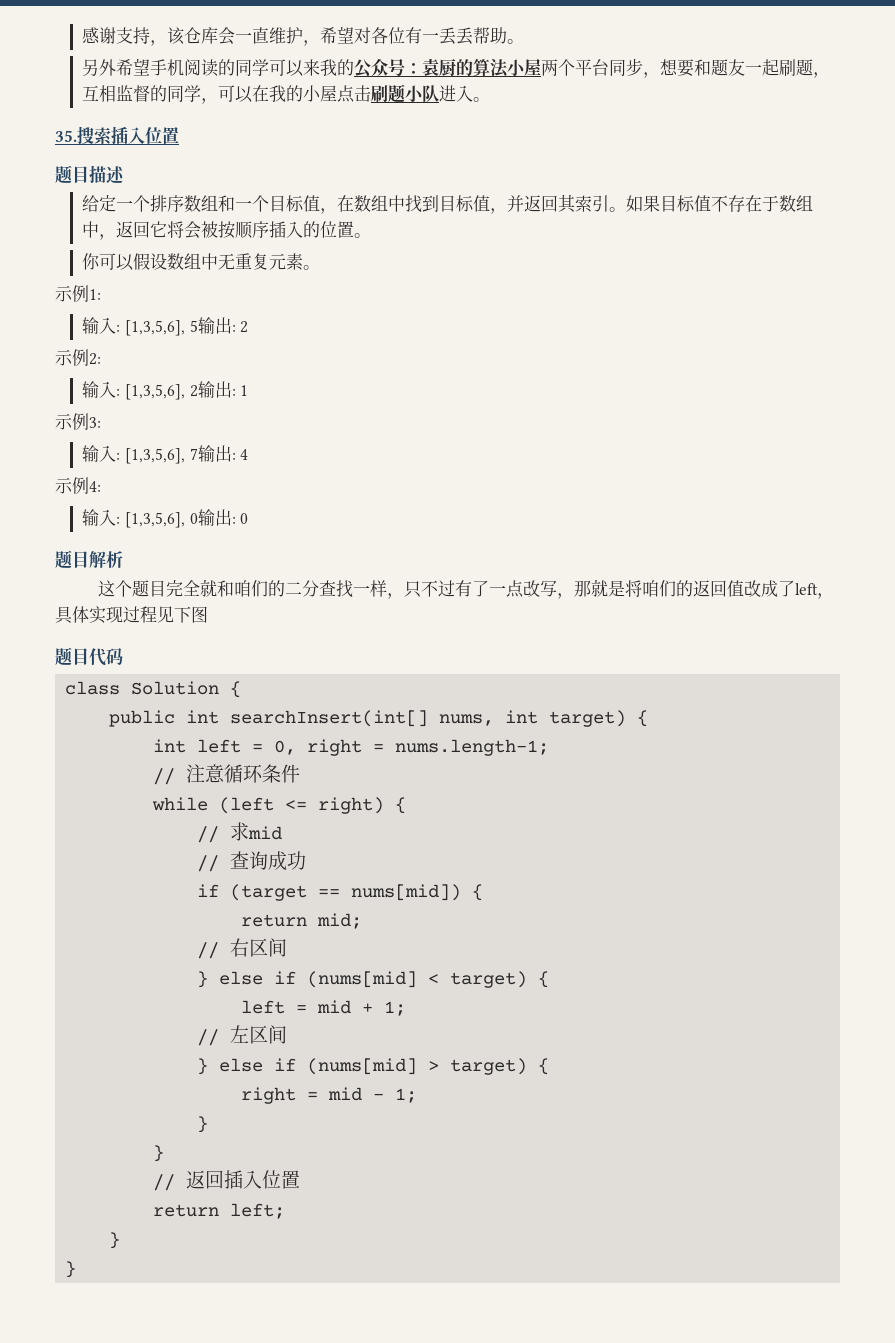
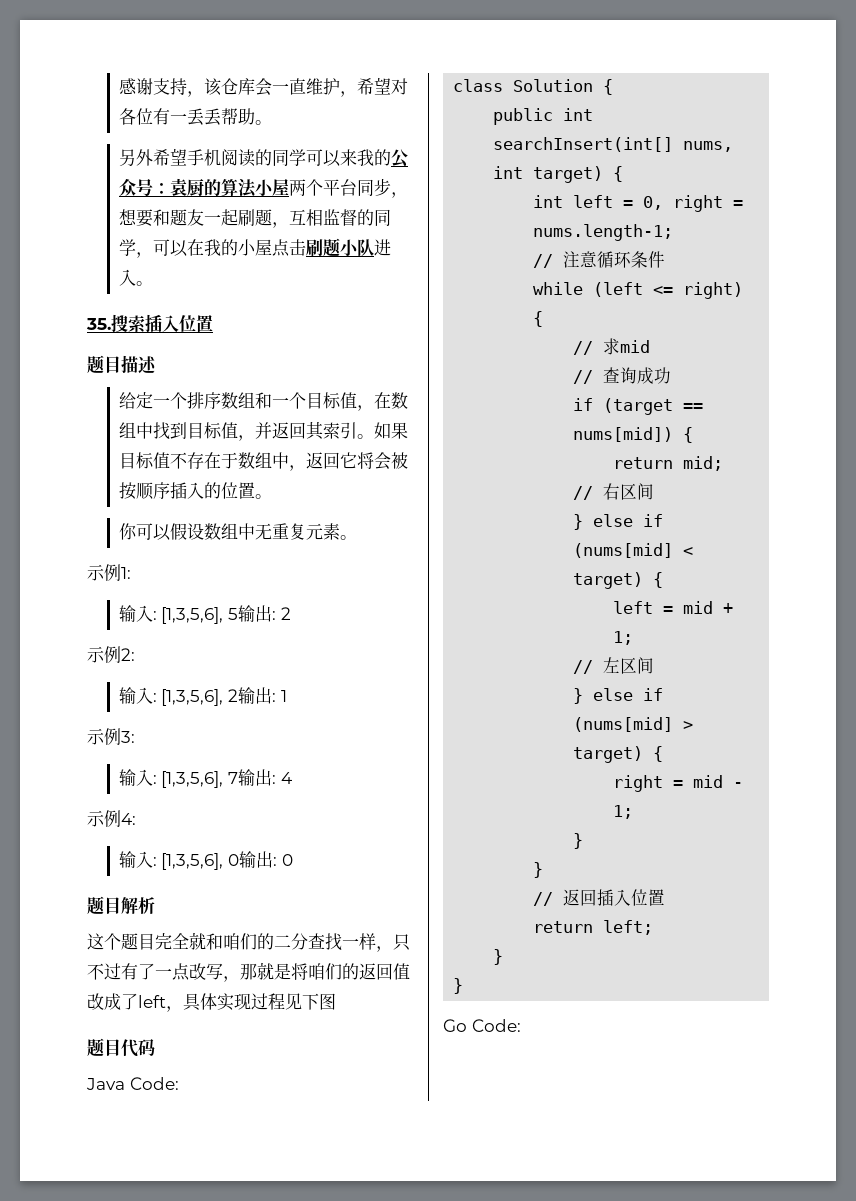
(123, 656) none -> [86,1077,179,1090] // Java Code:
(77, 1269) none -> [443,1019,521,1032] // Go Code:

